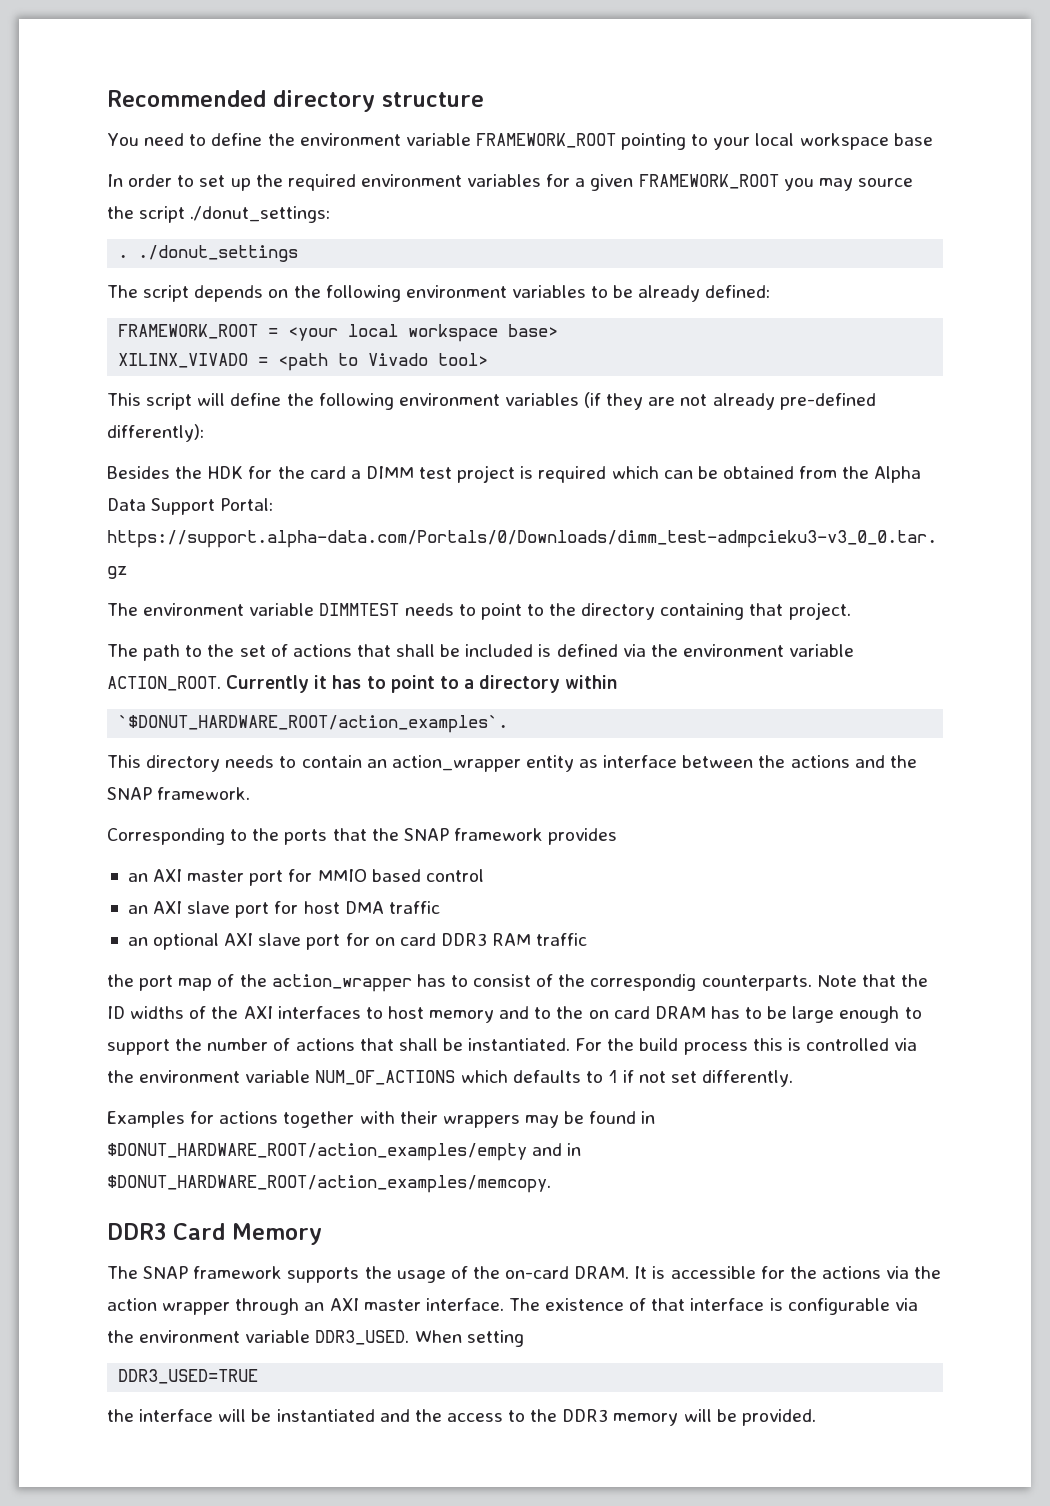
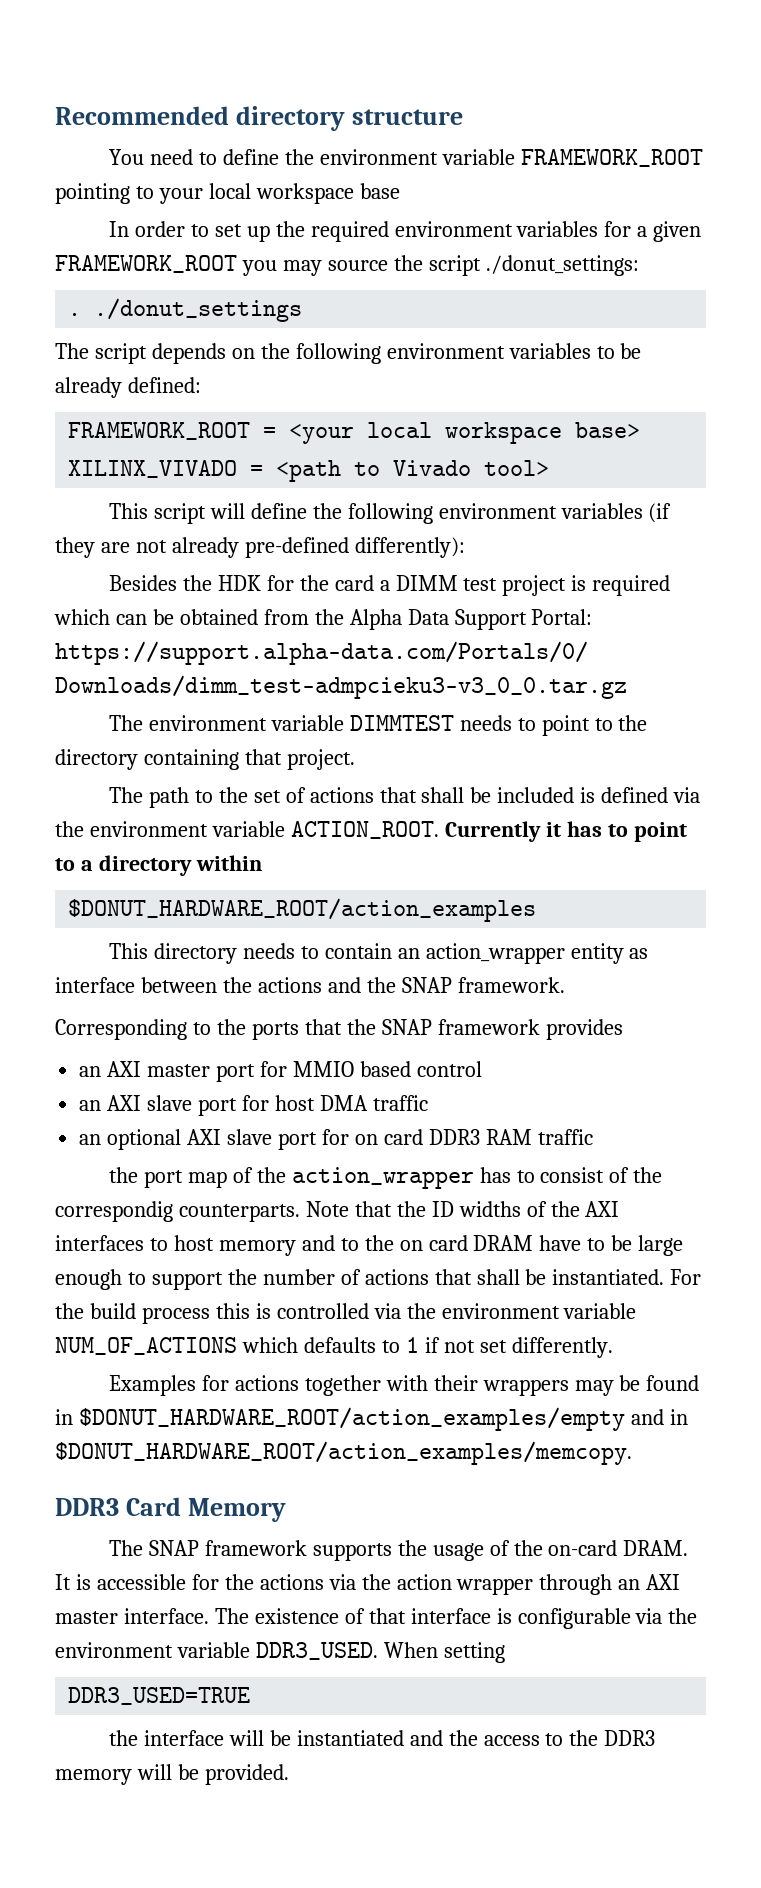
[118,715,509,733] `$DONUT_HARDWARE_ROOT/action_examples`. -> [68,898,537,922] $DONUT_HARDWARE_ROOT/action_examples
[710,1006,740,1019] has -> [539,1235,582,1251] have

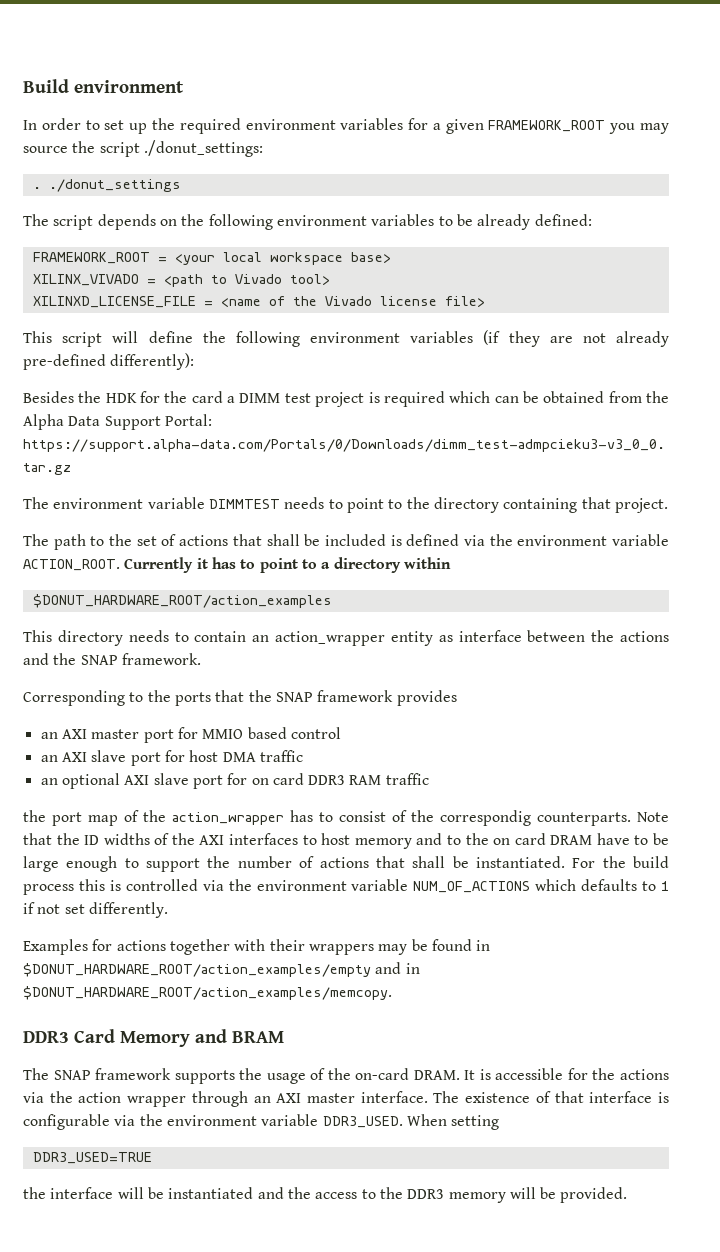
[55,106,463,131] [108,149,703,167] [55,183,400,204] Recommended directory structure // You need to define the environment variable FRAMEWORK_ROOT pointing to your local workspace base -> [23,79,184,93] Build environment
(550, 468) none -> [32,296,485,308] // XILINXD_LICENSE_FILE = <name of the Vivado license file>
(286, 1510) none -> [195,1029,284,1043] and BRAM

